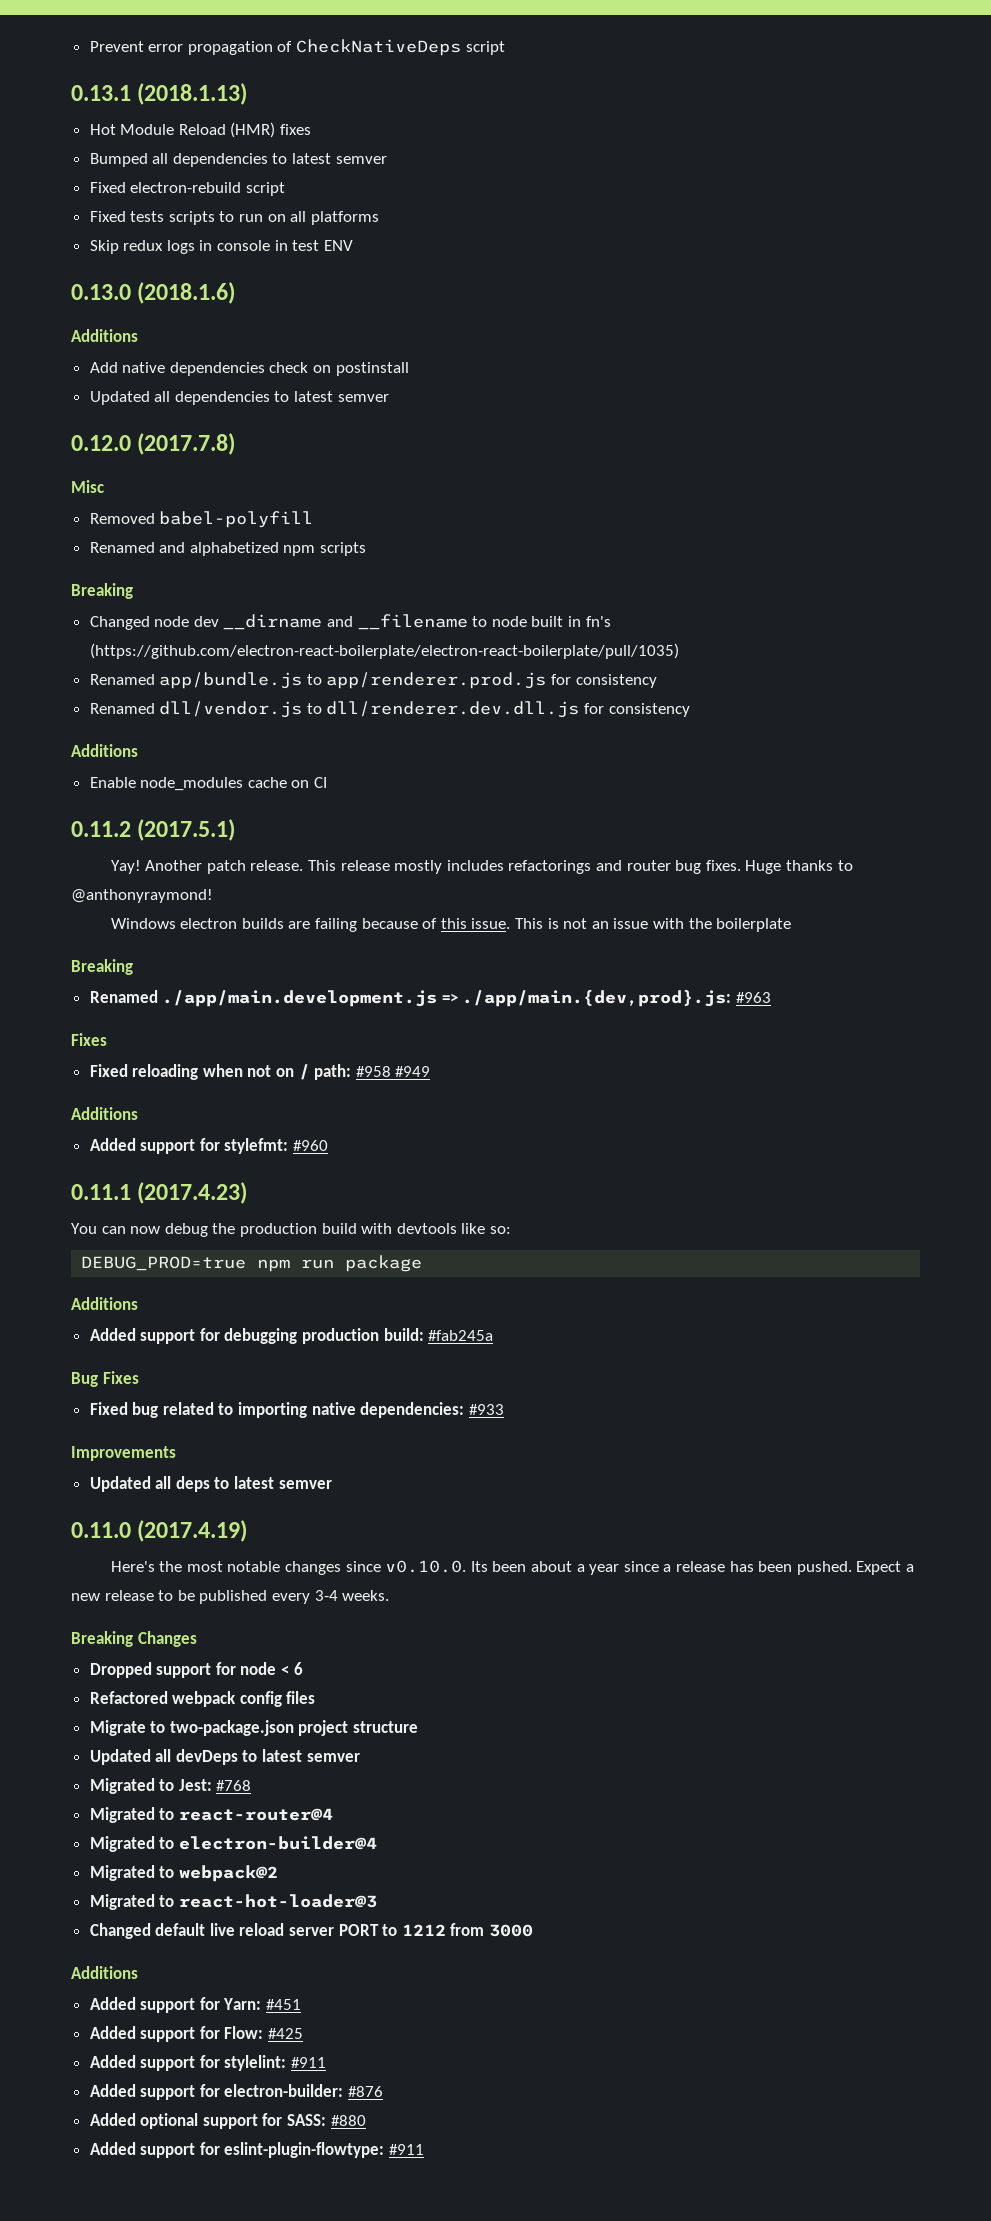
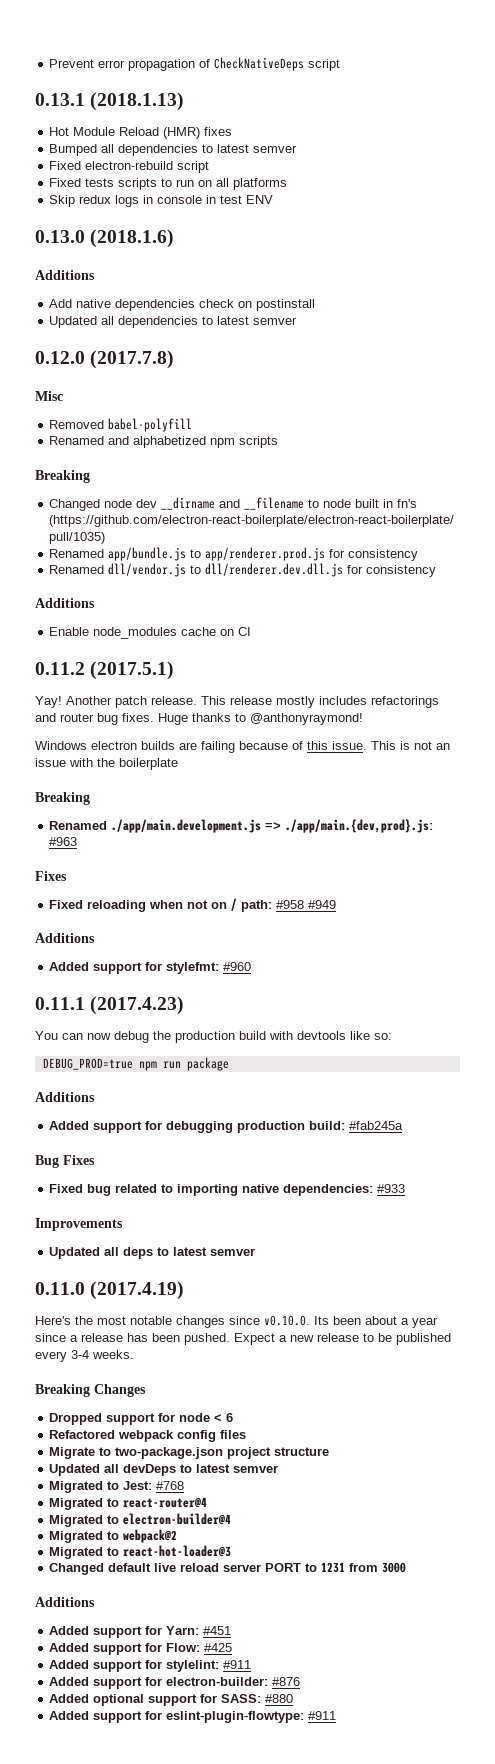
[401,1924,446,1936] 1212 -> [321,1562,346,1573] 1231

